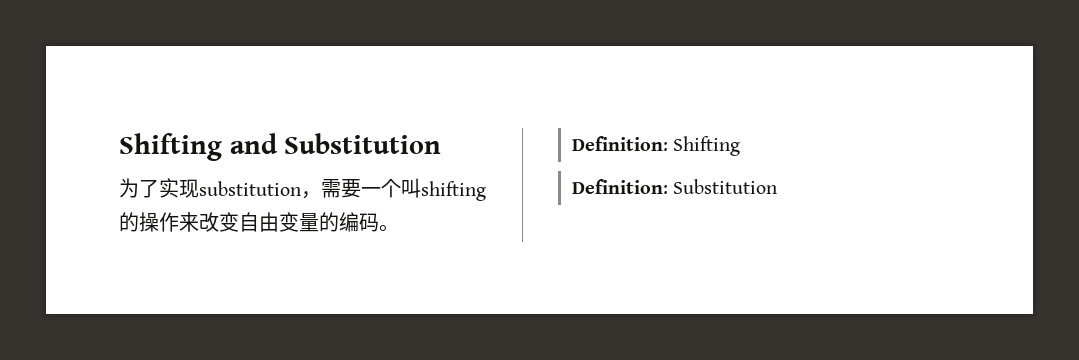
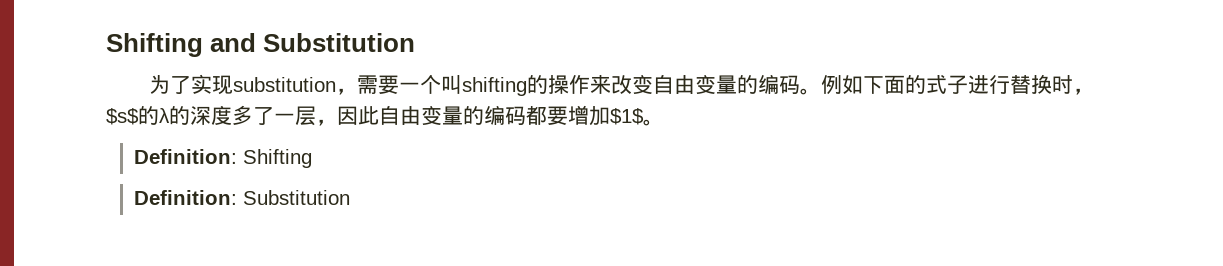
(399, 228) none -> [820,74,1094,95] [106,105,664,126] 例如下面的式子进行替换时，$s$的λ的深度多了一层，因此自由变量的编码都要增加$1$。

